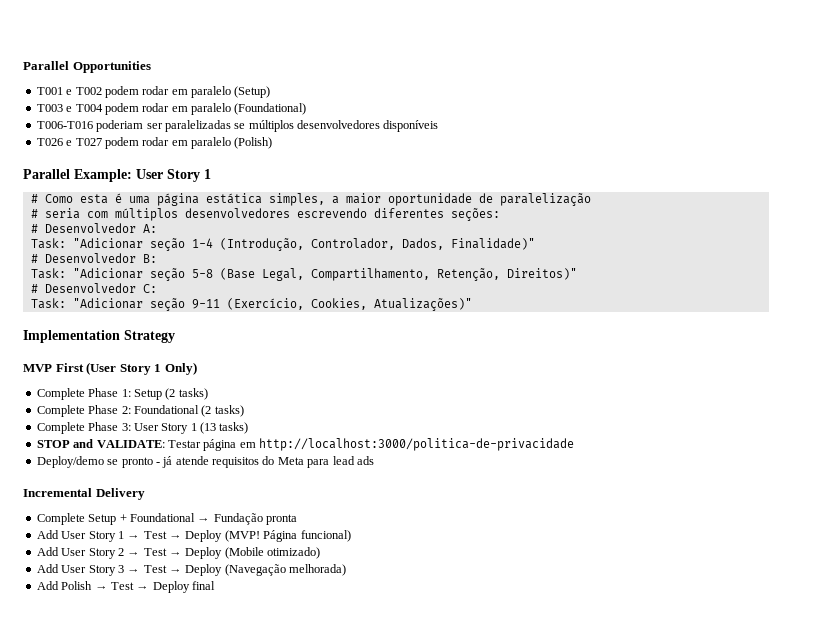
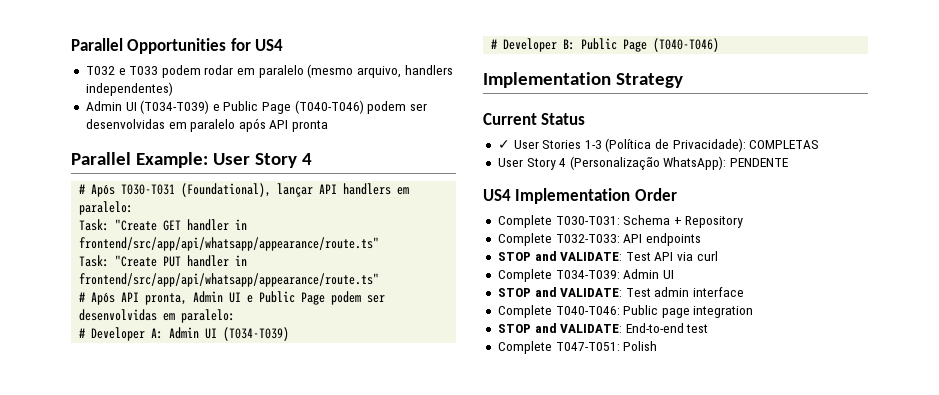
[36,86,271,98] [36,103,307,115] [36,120,439,132] [36,137,273,149] // T001 e T002 podem rodar em paralelo (Setup) // T003 e T004 podem rodar em paralelo (Foundational) // T006-T016 poderiam ser paralelizadas se múltiplos desenvolvedores disponíveis // T026 e T027 podem rodar em paralelo (Polish) -> [230,38,284,51] [85,64,453,78] [85,82,173,96] [85,100,428,114] [85,118,329,132] for US4 // T032 e T033 podem rodar em paralelo (mesmo arquivo, handlers independentes) // Admin UI (T034-T039) e Public Page (T040-T046) podem ser desenvolvidas em paralelo após API pronta
[204,169,211,179] [30,193,591,206] [30,208,500,221] [30,223,136,233] 1 // # Como esta é uma página estática simples, a maior oportunidade de paralelização // # seria com múltiplos desenvolvedores escrevendo diferentes seções: // # Desenvolvedor -> [301,153,312,165] [79,183,410,197] [79,201,134,215] [79,219,248,231] [79,237,380,251] [79,255,248,267] [79,273,380,287] [79,291,386,305] [79,309,236,323] [79,327,146,341] 4 // # Após T030-T031 (Foundational), lançar API handlers em paralelo: // Task: "Create GET handler in frontend/src/app/api/whatsapp/appearance/route.ts" // Task: "Create PUT handler in frontend/src/app/api/whatsapp/appearance/route.ts" // # Após API pronta, Admin UI e Public Page podem ser desenvolvidas em paralelo: // # Developer
[30,238,535,251] [30,253,136,263] // Task: "Adicionar seção 1-4 (Introdução, Controlador, Dados, Finalidade)" // # Desenvolvedor -> [169,327,290,341] [491,38,558,52] Admin UI (T034-T039) // # Developer
[30,268,577,281] [30,283,157,293] [30,298,472,311] [23,330,175,343] [23,362,197,375] [36,388,208,400] [36,405,244,417] [36,422,249,434] [36,438,574,451] [36,456,374,468] [23,488,145,500] [36,513,297,525] [36,530,351,542] [36,547,321,559] [36,564,347,576] [36,581,215,593] // Task: "Adicionar seção 5-8 (Base Legal, Compartilhamento, Retenção, Direitos)" // # Desenvolvedor C: // Task: "Adicionar seção 9-11 (Exercício, Cookies, Atualizações)" // Implementation Strategy // MVP First (User Story 1 Only) // Complete Phase 1: Setup (2 tasks) // Complete Phase 2: Foundational (2 tasks) // Complete Phase 3: User Story 1 (13 tasks) // STOP and VALIDATE: Testar página em http://localhost:3000/politica-de-privacidade // Deploy/demo se pronto - já atende requisitos do Meta para lead ads // Incremental Delivery // Complete Setup + Foundational → Fundação pronta // Add User Story 1 → Test → Deploy (MVP! Página funcional) // Add User Story 2 → Test → Deploy (Mobile otimizado) // Add User Story 3 → Test → Deploy (Navegação melhorada) // Add Polish → Test → Deploy final -> [581,38,720,52] [483,72,683,88] [483,113,586,125] [497,138,820,152] [497,156,789,170] [483,188,677,204] [497,215,744,228] [497,233,701,246] [497,251,718,261] [497,269,674,282] [497,287,745,297] [497,305,754,318] [497,323,709,333] [497,341,658,354] Public Page (T040-T046) // Implementation Strategy // Current Status // ✓ User Stories 1-3 (Política de Privacidade): COMPLETAS // User Story 4 (Personalização WhatsApp): PENDENTE // US4 Implementation Order // Complete T030-T031: Schema + Repository // Complete T032-T033: API endpoints // STOP and VALIDATE: Test API via curl // Complete T034-T039: Admin UI // STOP and VALIDATE: Test admin interface // Complete T040-T046: Public page integration // STOP and VALIDATE: End-to-end test // Complete T047-T051: Polish

